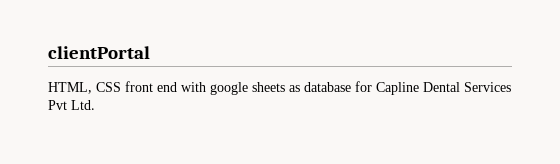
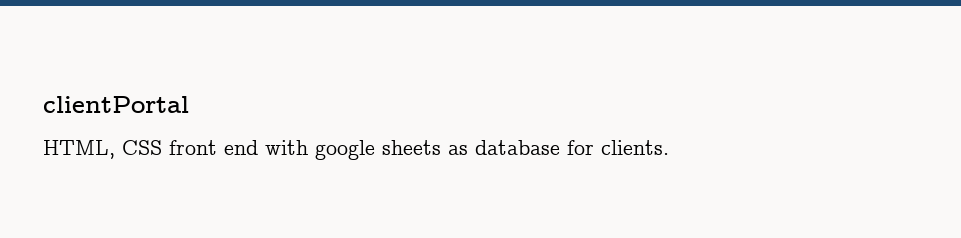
[376,82,511,95] [48,100,95,110] Capline Dental Services Pvt Ltd. -> [601,140,669,155] clients.

